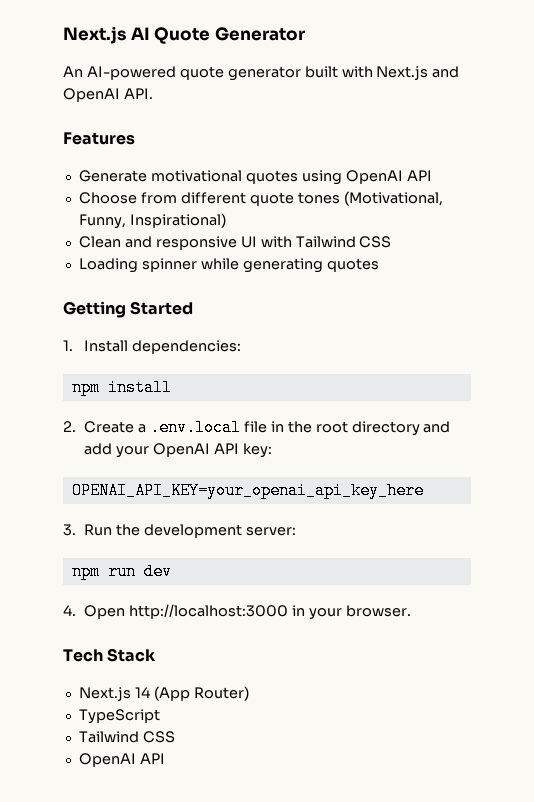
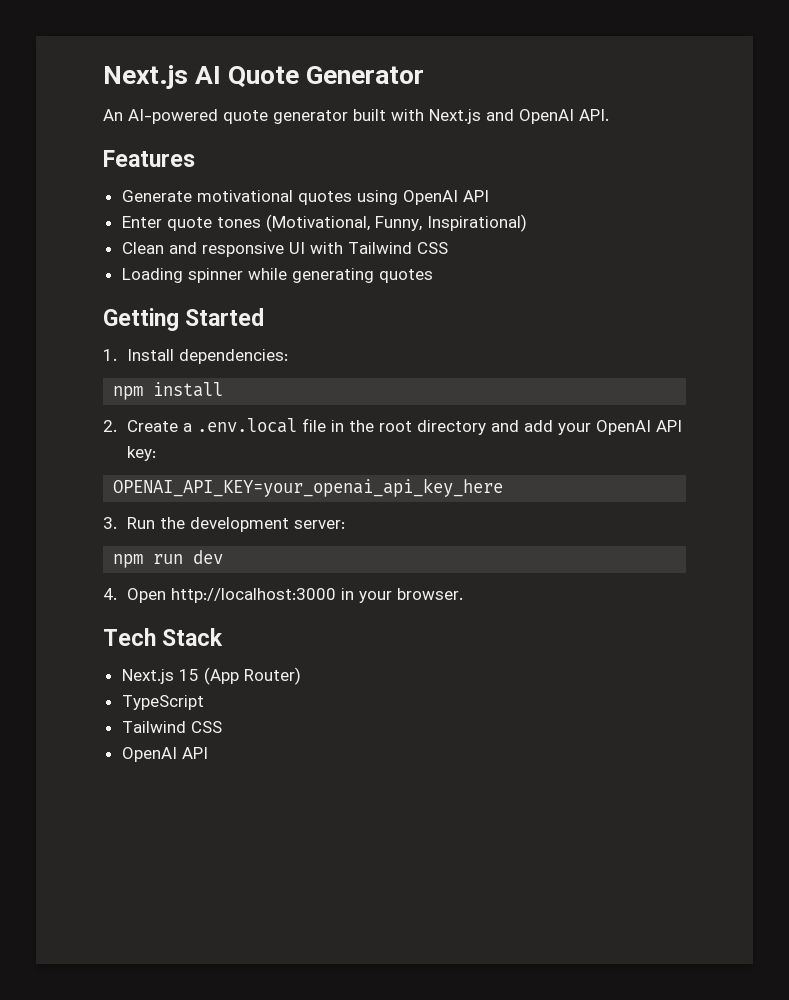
[78,192,246,204] Choose from different -> [121,216,162,228] Enter
[134,687,150,698] 14 -> [178,669,199,681] 15

